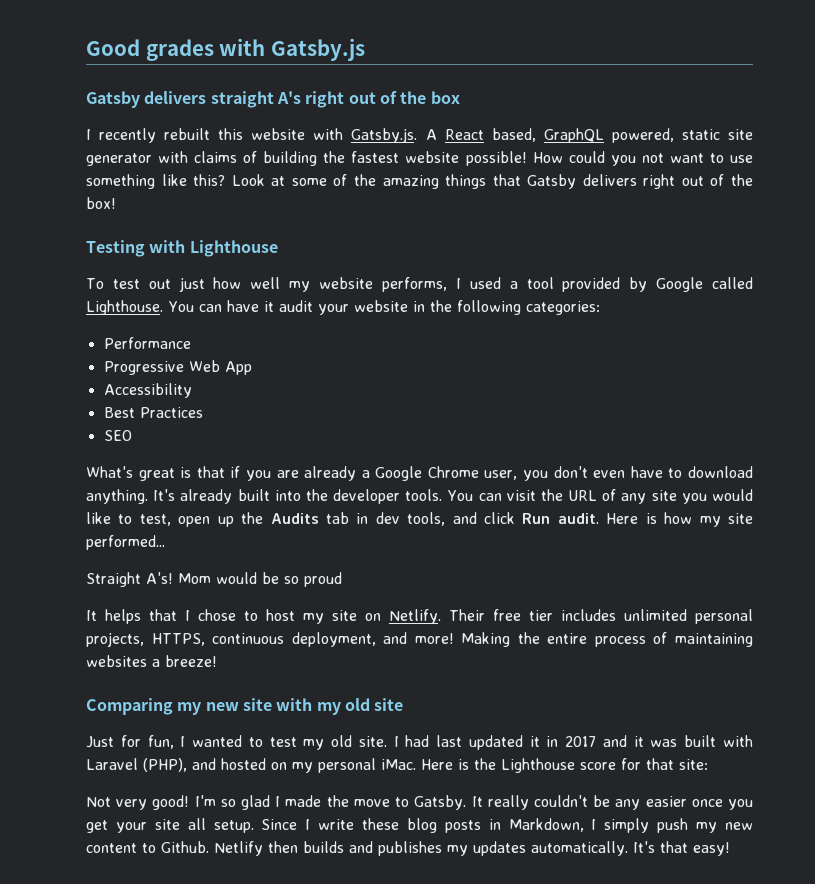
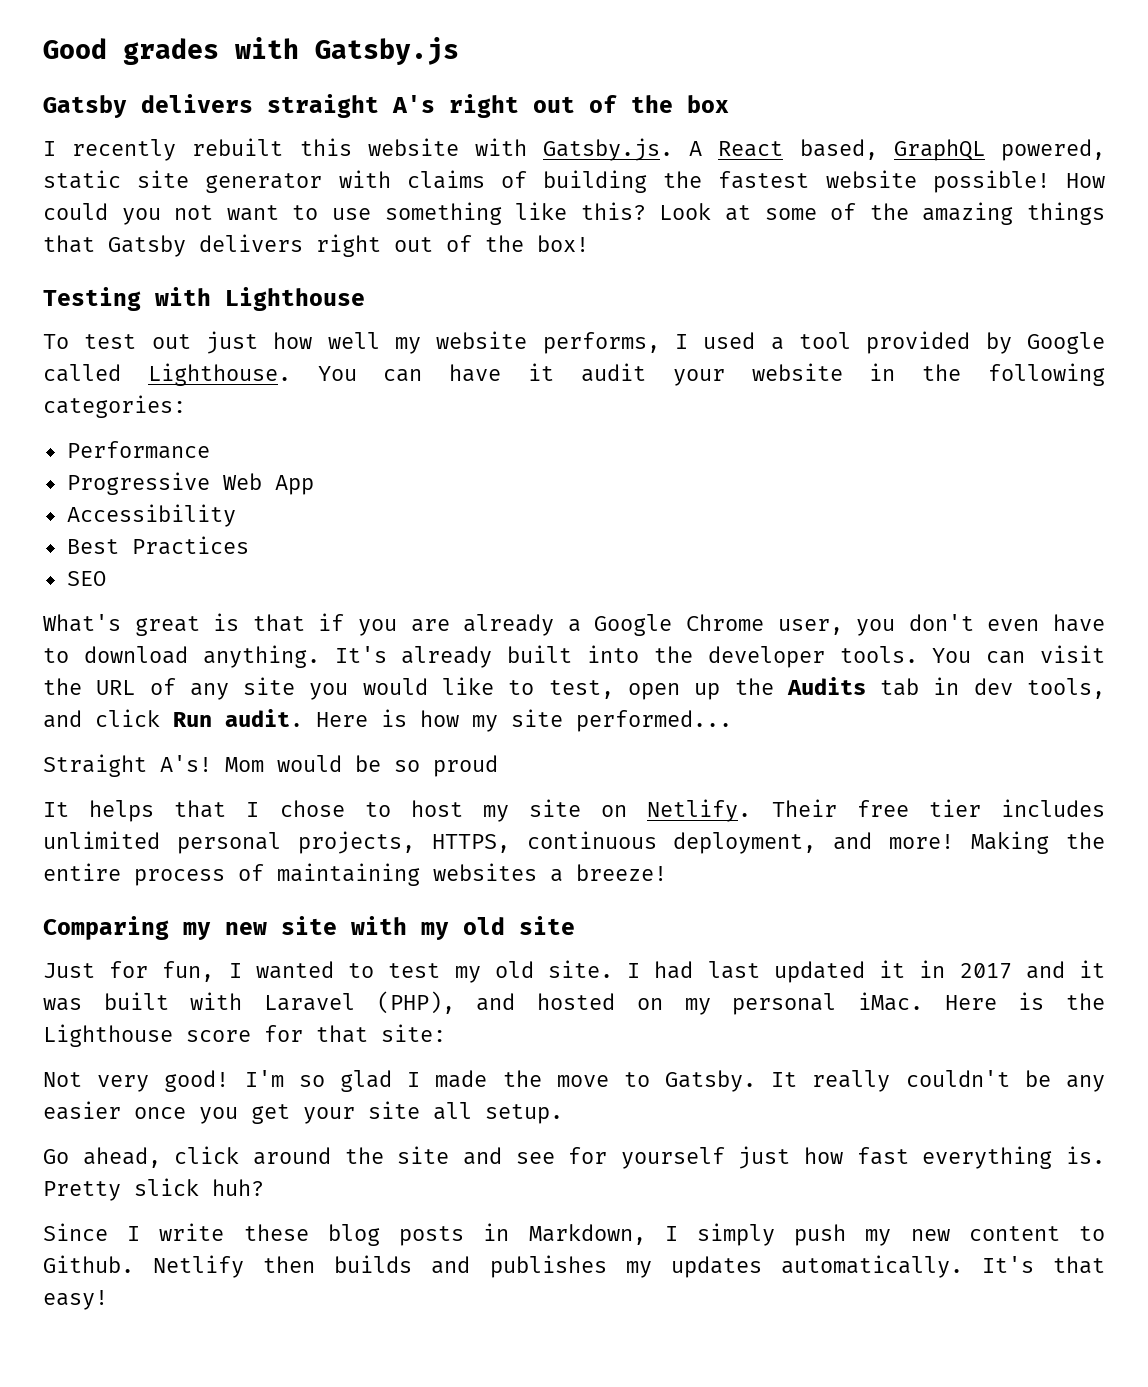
(254, 826) none -> [43,1146,1105,1169] [43,1178,264,1201] // Go ahead, click around the site and see for yourself just how fast everything is. Pretty slick huh? //

